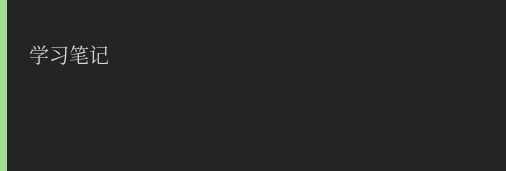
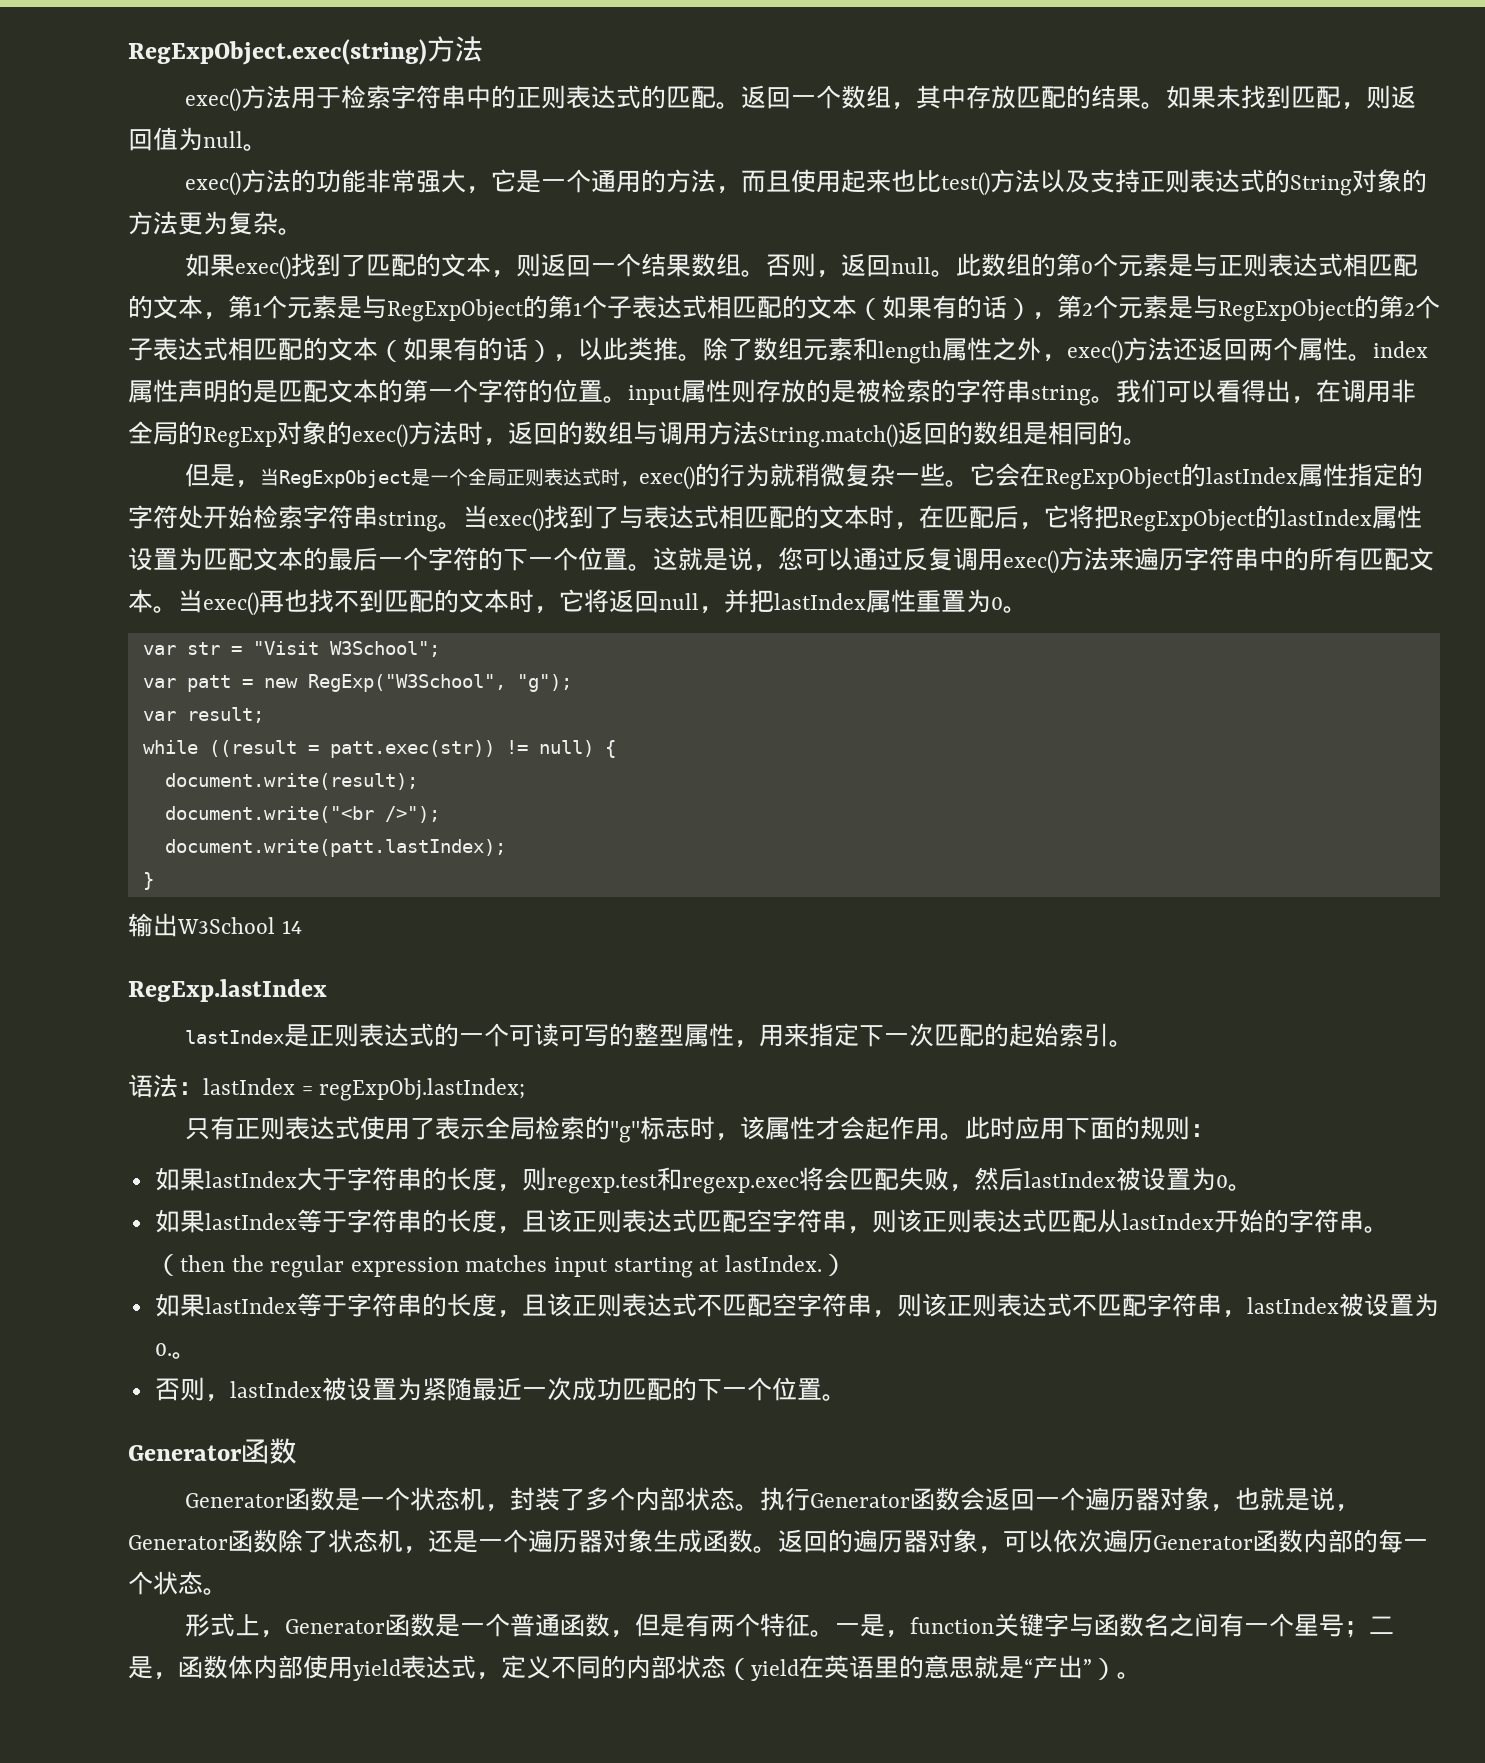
[29,45,109,65] 学习笔记 -> [128,36,483,65] [185,85,1417,112] [128,127,268,151] [185,169,1428,196] [128,211,303,235] [185,253,1419,280] [128,295,1440,322] [128,337,1428,364] [128,379,1416,406] [128,421,1148,448] [185,463,1424,490] [128,505,1422,532] [128,547,1434,574] [128,589,1028,616] [142,641,440,657] [142,674,572,692] [142,707,264,723] [142,740,616,758] [164,773,418,790] [164,806,440,823] [164,839,506,857] [142,872,154,890] [128,913,302,937] [128,979,327,1002] [185,1023,1135,1048] [128,1074,526,1101] [185,1116,1216,1143] [154,1167,1253,1194] [154,1209,1389,1234] [154,1254,847,1278] [154,1293,1439,1318] [154,1343,197,1359] [154,1377,847,1402] [128,1438,297,1464] [185,1487,1361,1512] [128,1529,1428,1554] [128,1571,228,1595] [185,1613,1395,1638] [128,1655,1142,1681] RegExpObject.exec(string)方法 // exec()方法用于检索字符串中的正则表达式的匹配。返回一个数组，其中存放匹配的结果。如果未找到匹配，则返回值为null。 // exec()方法的功能非常强大，它是一个通用的方法，而且使用起来也比test()方法以及支持正则表达式的String对象的方法更为复杂。 // 如果exec()找到了匹配的文本，则返回一个结果数组。否则，返回null。此数组的第0个元素是与正则表达式相匹配的文本，第1个元素是与RegExpObject的第1个子表达式相匹配的文本（如果有的话），第2个元素是与RegExpObject的第2个子表达式相匹配的文本（如果有的话），以此类推。除了数组元素和length属性之外，exec()方法还返回两个属性。index属性声明的是匹配文本的第一个字符的位置。input属性则存放的是被检索的字符串string。我们可以看得出，在调用非全局的RegExp对象的exec()方法时，返回的数组与调用方法String.match()返回的数组是相同的。 // 但是，当RegExpObject是一个全局正则表达式时，exec()的行为就稍微复杂一些。它会在RegExpObject的lastIndex属性指定的字符处开始检索字符串string。当exec()找到了与表达式相匹配的文本时，在匹配后，它将把RegExpObject的lastIndex属性设置为匹配文本的最后一个字符的下一个位置。这就是说，您可以通过反复调用exec()方法来遍历字符串中的所有匹配文本。当exec()再也找不到匹配的文本时，它将返回null，并把lastIndex属性重置为0。 // var str = "Visit W3School"; // var patt = new RegExp("W3School", "g"); // var result; // while ((result = patt.exec(str)) != null) { // document.write(result); // document.write("<br />"); // document.write(patt.lastIndex); // } // 输出W3School 14 // RegExp.lastIndex // lastIndex是正则表达式的一个可读可写的整型属性，用来指定下一次匹配的起始索引。 // 语法：lastIndex = regExpObj.lastIndex; // 只有正则表达式使用了表示全局检索的"g"标志时，该属性才会起作用。此时应用下面的规则： // 如果lastIndex大于字符串的长度，则regexp.test和regexp.exec将会匹配失败，然后lastIndex被设置为0。 // 如果lastIndex等于字符串的长度，且该正则表达式匹配空字符串，则该正则表达式匹配从lastIndex开始的字符串。（then the regular expression matches input starting at lastIndex.） // 如果lastIndex等于字符串的长度，且该正则表达式不匹配空字符串，则该正则表达式不匹配字符串，lastIndex被设置为0.。 // 否则，lastIndex被设置为紧随最近一次成功匹配的下一个位置。 // Generator函数 // Generator函数是一个状态机，封装了多个内部状态。执行Generator函数会返回一个遍历器对象，也就是说，Generator函数除了状态机，还是一个遍历器对象生成函数。返回的遍历器对象，可以依次遍历Generator函数内部的每一个状态。 // 形式上，Generator函数是一个普通函数，但是有两个特征。一是，function关键字与函数名之间有一个星号；二是，函数体内部使用yield表达式，定义不同的内部状态（yield在英语里的意思就是“产出”）。

